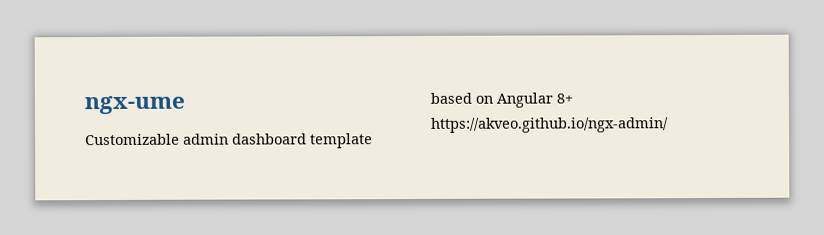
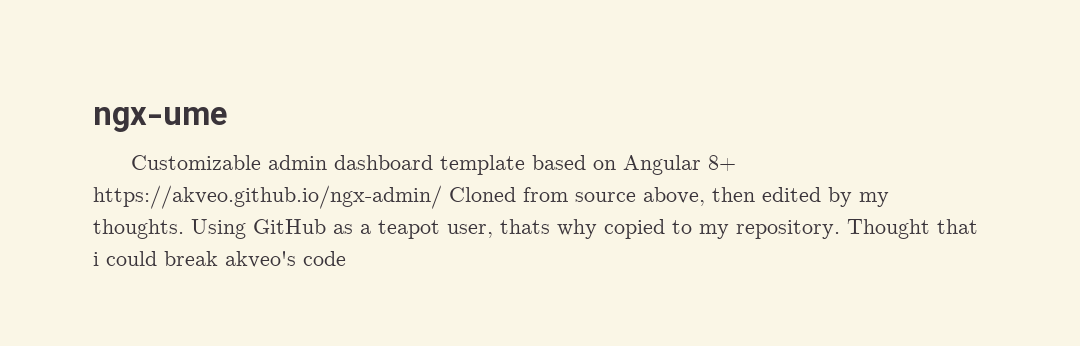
(669, 125) none -> [449,187,889,207] [93,219,978,239] [93,251,346,268] Cloned from source above, then edited by my thoughts. Using GitHub as a teapot user, thats why copied to my repository. Thought that i could break akveo's code

